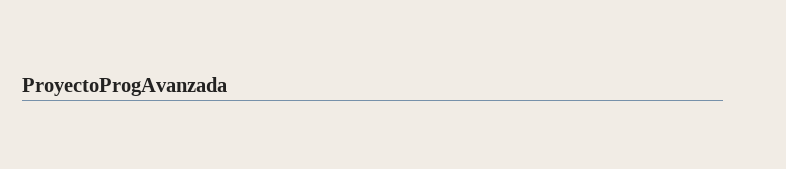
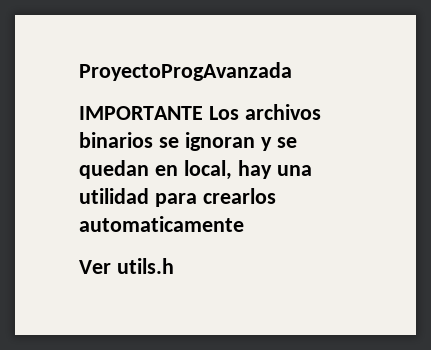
(227, 86) none -> [79,104,321,120] [79,132,297,151] [79,160,312,180] [79,188,276,207] [79,216,244,232] [79,258,174,274] // IMPORTANTE Los archivos binarios se ignoran y se quedan en local, hay una utilidad para crearlos automaticamente // Ver utils.h

